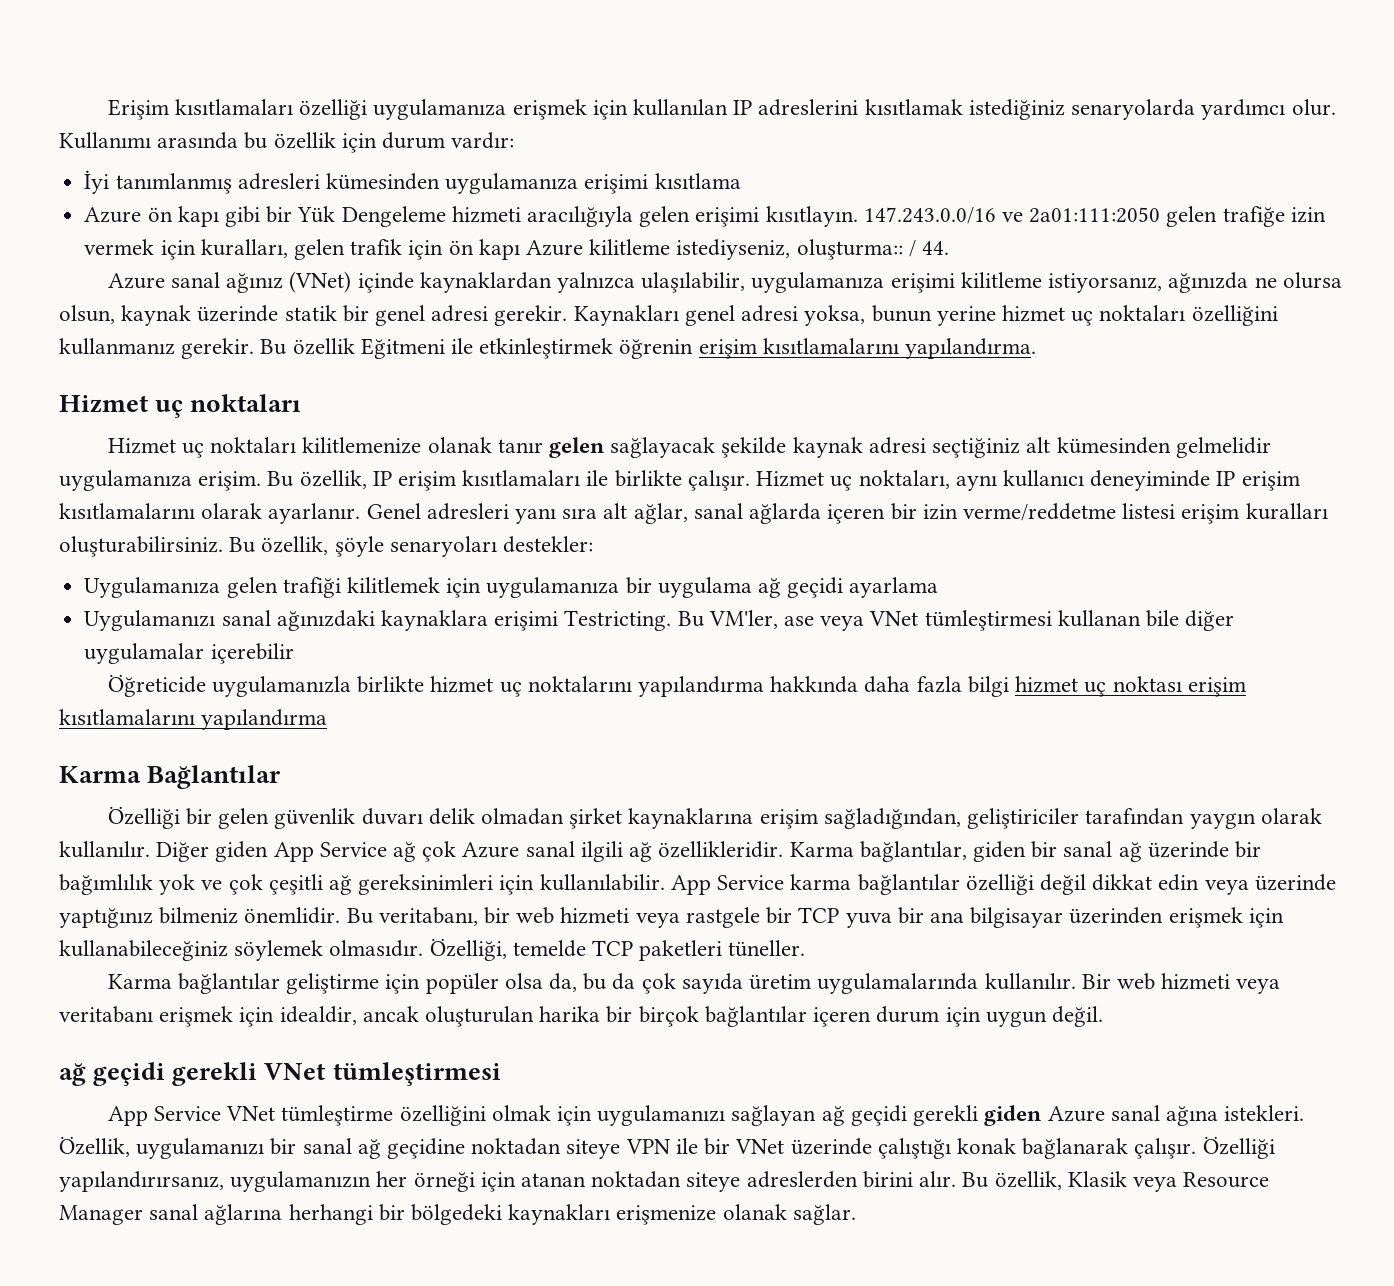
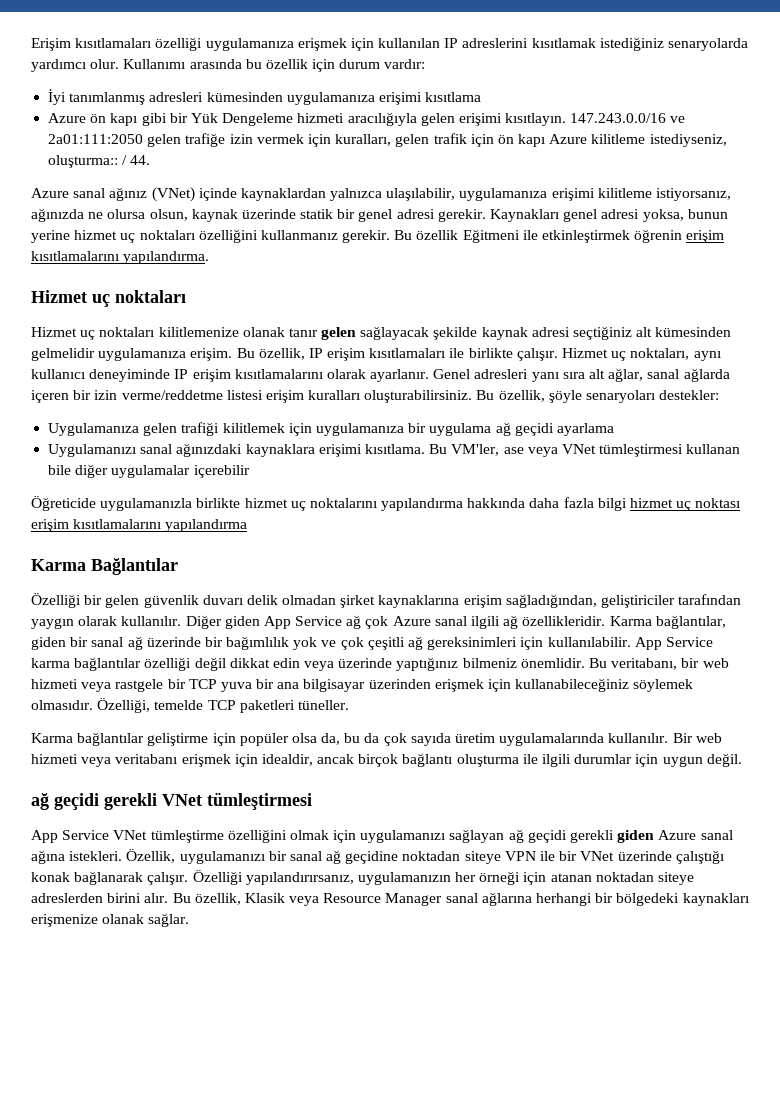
[564,610,672,631] Testricting. -> [364,444,425,454] kısıtlama.
[425,1006,940,1027] oluşturulan harika bir birçok bağlantılar içeren durum -> [358,753,633,767] birçok bağlantı oluşturma ile ilgili durumlar

